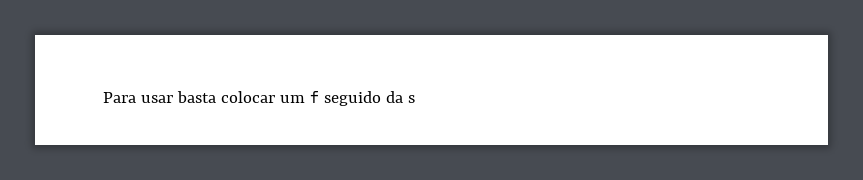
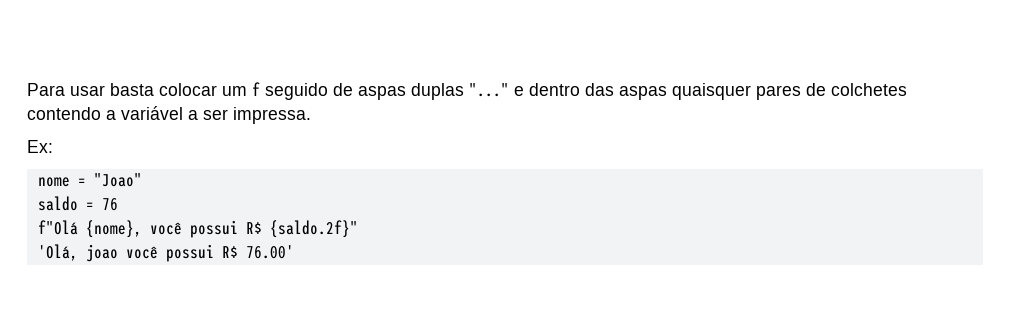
[385,91,415,103] da s -> [333,83,907,100] [27,106,311,124] [27,140,53,153] [37,173,142,187] [37,196,118,211] [37,220,358,238] [37,244,294,262] de aspas duplas "..." e dentro das aspas quaisquer pares de colchetes contendo a variável a ser impressa. // Ex: // nome = "Joao" // saldo = 76 // f"Olá {nome}, você possui R$ {saldo.2f}" // 'Olá, joao você possui R$ 76.00'

